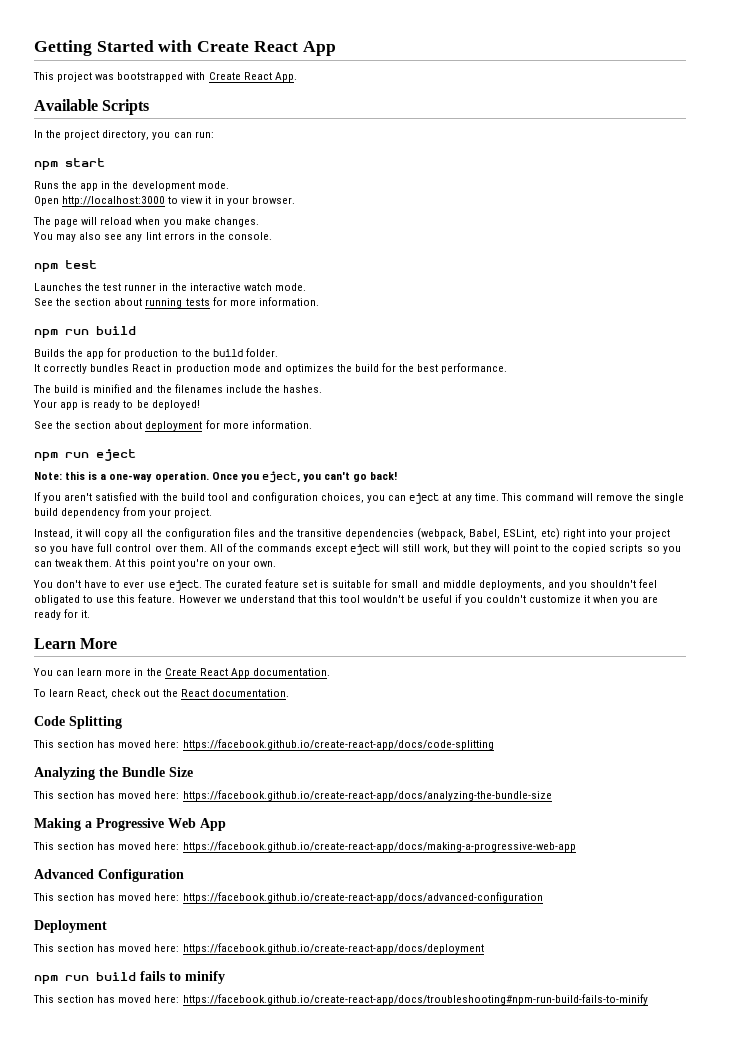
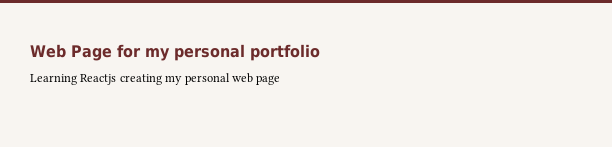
[34,40,336,56] [33,72,297,82] [34,99,150,115] [34,130,214,140] [34,158,105,170] [34,181,229,191] [34,196,295,206] [33,217,259,227] [33,232,272,242] [34,260,97,272] [34,283,306,291] [34,297,319,308] [34,326,136,338] [34,348,278,359] [34,363,508,374] [33,384,322,393] [33,400,200,410] [34,420,312,431] [34,449,136,461] [34,471,398,483] [34,492,685,504] [34,507,213,518] [34,528,670,540] [34,543,681,555] [34,559,276,569] [33,579,658,591] [34,594,659,605] [34,609,91,620] [34,638,118,649] [33,668,330,678] [33,689,289,699] [34,716,122,729] [33,739,494,750] [34,767,193,780] [33,790,552,801] [34,818,226,831] [33,841,576,852] [34,869,184,882] [33,892,543,903] [34,920,107,933] [33,943,484,954] [34,971,225,984] [33,994,648,1005] Getting Started with Create React App // This project was bootstrapped with Create React App. // Available Scripts // In the project directory, you can run: // npm start // Runs the app in the development mode. // Open http://localhost:3000 to view it in your browser. // The page will reload when you make changes. // You may also see any lint errors in the console. // npm test // Launches the test runner in the interactive watch mode. // See the section about running tests for more information. // npm run build // Builds the app for production to the build folder. // It correctly bundles React in production mode and optimizes the build for the best performance. // The build is minified and the filenames include the hashes. // Your app is ready to be deployed! // See the section about deployment for more information. // npm run eject // Note: this is a one-way operation. Once you eject, you can't go back! // If you aren't satisfied with the build tool and configuration choices, you can eject at any time. This command will remove the single build dependency from your project. // Instead, it will copy all the configuration files and the transitive dependencies (webpack, Babel, ESLint, etc) right into your project so you have full control over them. All of the commands except eject will still work, but they will point to the copied scripts so you can tweak them. At this point you're on your own. // You don't have to ever use eject. The curated feature set is suitable for small and middle deployments, and you shouldn't feel obligated to use this feature. However we understand that this tool wouldn't be useful if you couldn't customize it when you are ready for it. // Learn More // You can learn more in the Create React App documentation. // To learn React, check out the React documentation. // Code Splitting // This section has moved here: https://facebook.github.io/create-react-app/docs/code-splitting // Analyzing the Bundle Size // This section has moved here: https://facebook.github.io/create-react-app/docs/analyzing-the-bundle-size // Making a Progressive Web App // This section has moved here: https://facebook.github.io/create-react-app/docs/making-a-progressive-web-app // Advanced Configuration // This section has moved here: https://facebook.github.io/create-react-app/docs/advanced-configuration // Deployment // This section has moved here: https://facebook.github.io/create-react-app/docs/deployment // npm run build fails to minify // This section has moved here: https://facebook.github.io/create-react-app/docs/troubleshooting#npm-run-build-fails-to-minify -> [30,44,320,61] [30,73,281,85] Web Page for my personal portfolio // Learning Reactjs creating my personal web page

